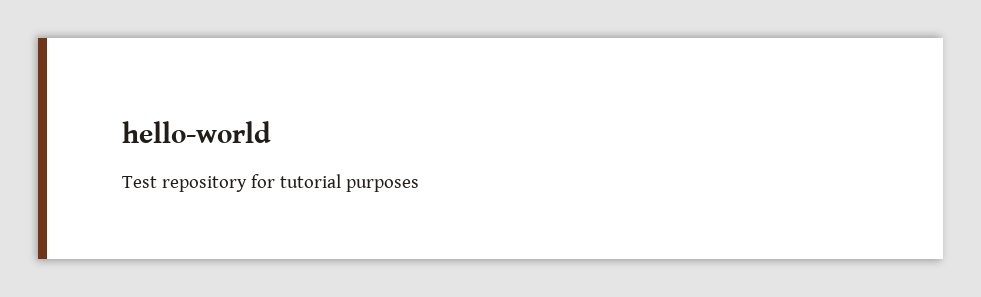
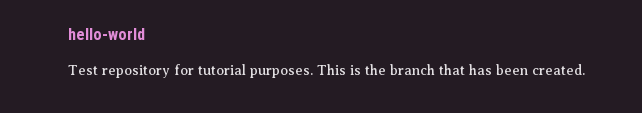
[345,179,419,192] purposes -> [249,64,585,78] purposes. This is the branch that has been created.

